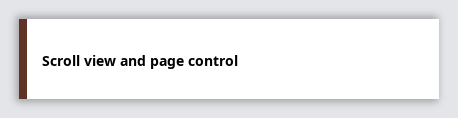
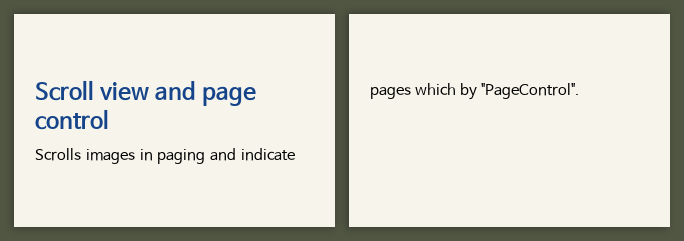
(238, 60) none -> [35,148,295,164] [370,83,579,100] // Scrolls images in paging and indicate pages which by "PageControl".

